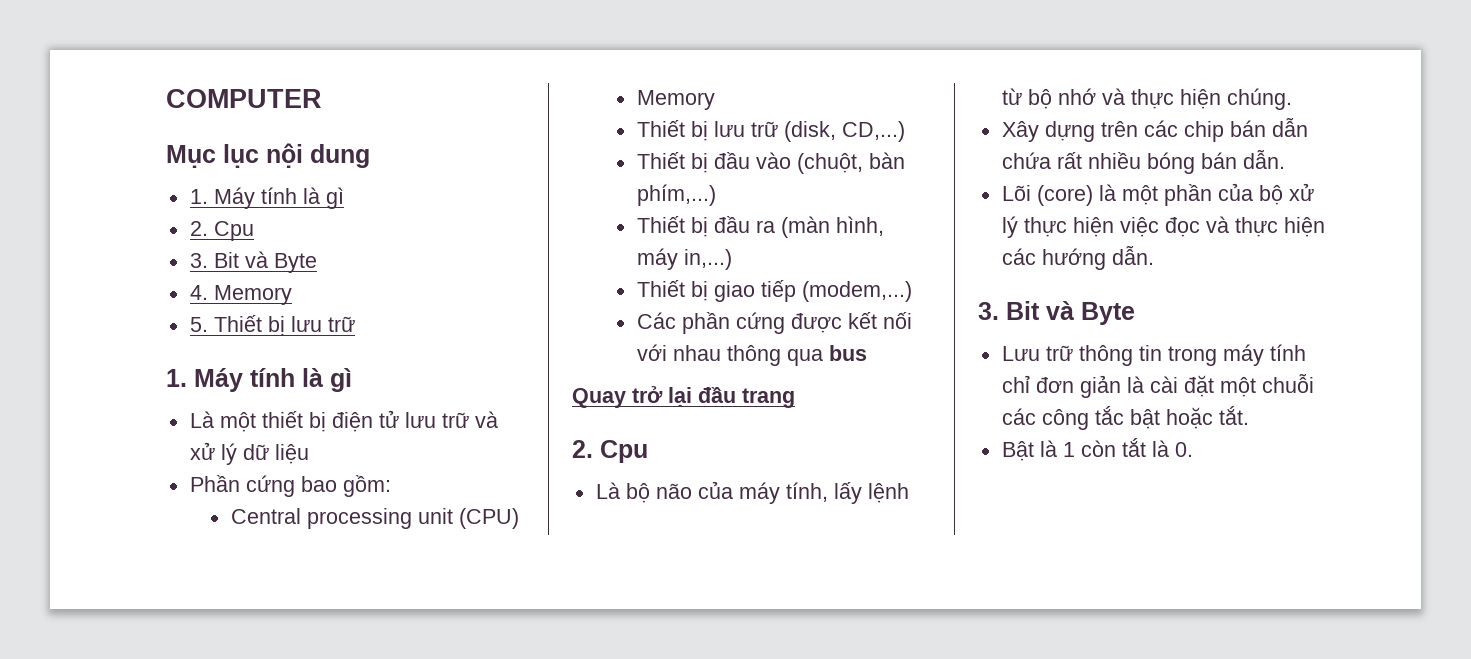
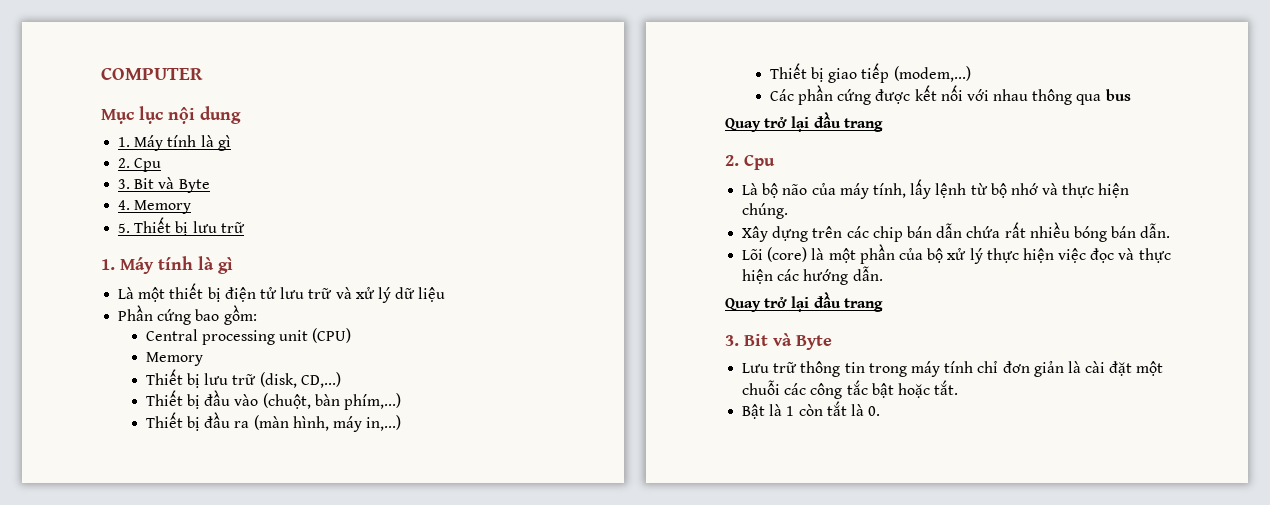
(1154, 255) none -> [725,292,883,312] // Quay trở lại đầu trang

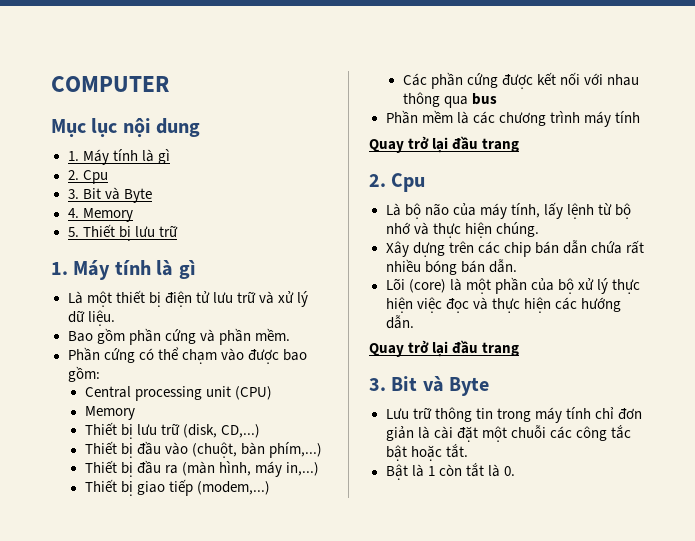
[418,287,446,302] [118,305,192,325] liệu // Phần cứng -> [87,310,115,326] [67,328,290,345] [67,347,279,364] liệu. // Bao gồm phần cứng và phần mềm. // Phần cứng có thể chạm vào được
(1131, 95) none -> [385,110,640,127] // Phần mềm là các chương trình máy tính

